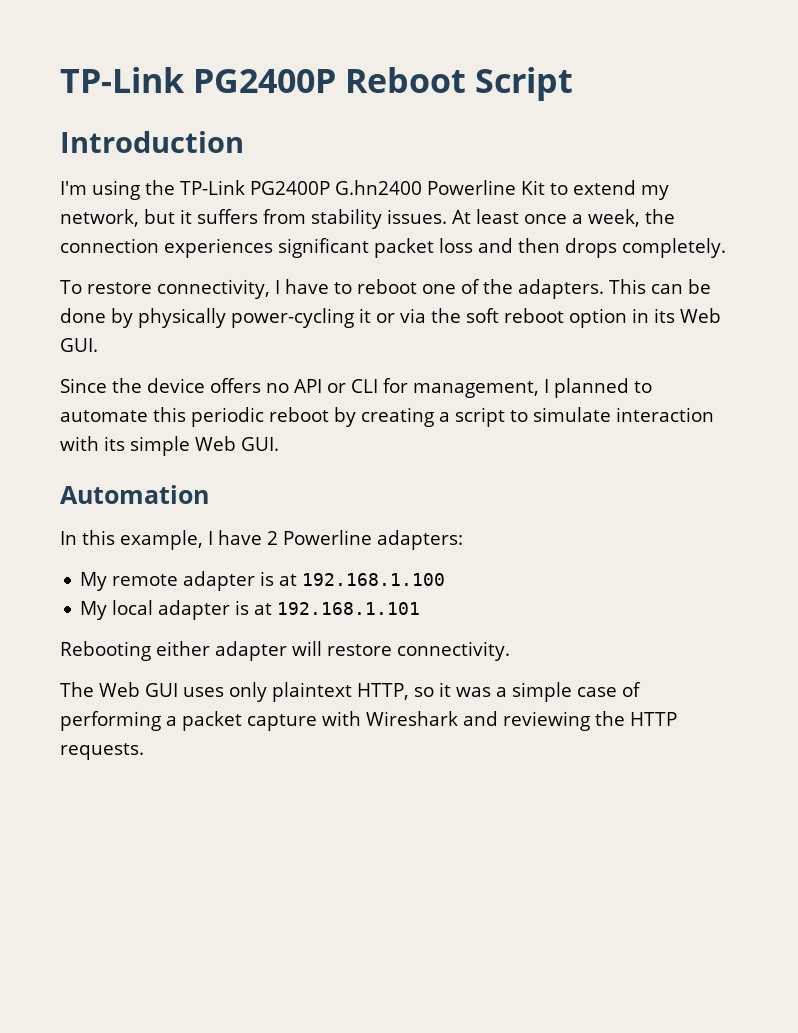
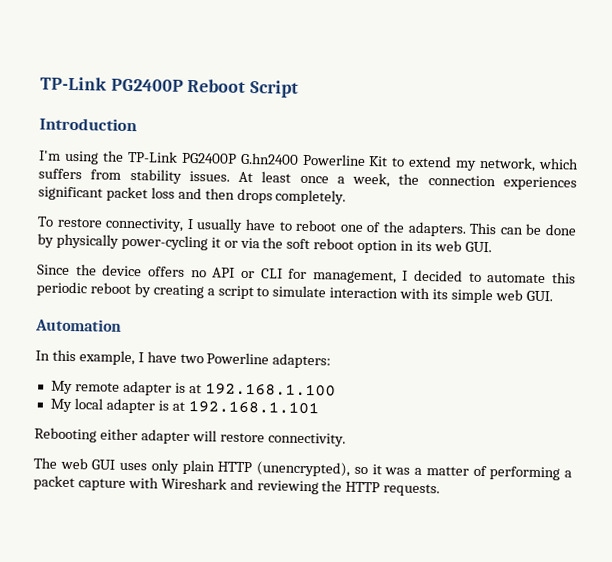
[144,209,192,224] but it -> [538,157,580,170] which
(280, 287) none -> [196,218,244,233] usually
[680,308,721,323] Web -> [433,240,462,252] web
[554,378,629,398] planned -> [414,269,464,282] decided
[195,436,236,451] Web -> [494,289,523,301] web
[267,531,278,545] 2 -> [179,353,204,364] two
[99,682,140,697] Web -> [59,457,88,470] web
[272,682,409,702] plaintext HTTP, -> [181,459,351,477] plain HTTP (unencrypted),
[511,682,617,702] simple case -> [425,466,469,476] matter

